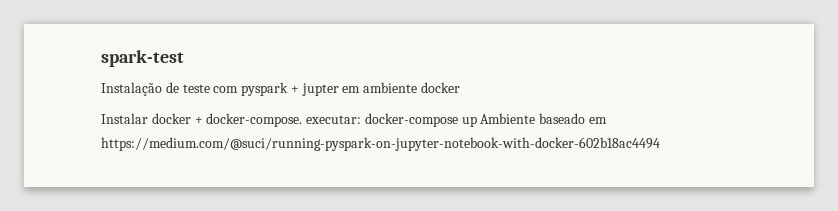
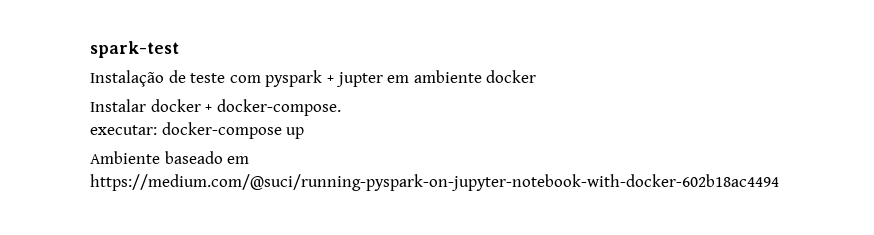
(303, 120) none -> (341, 107) //
(477, 121) none -> (305, 133) //

